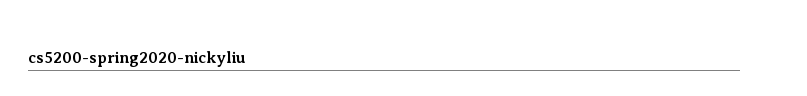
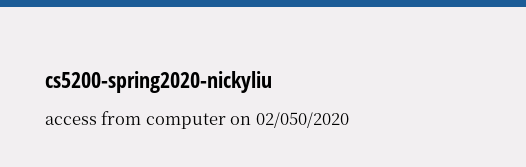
(246, 59) none -> [45,111,349,129] // access from computer on 02/050/2020

